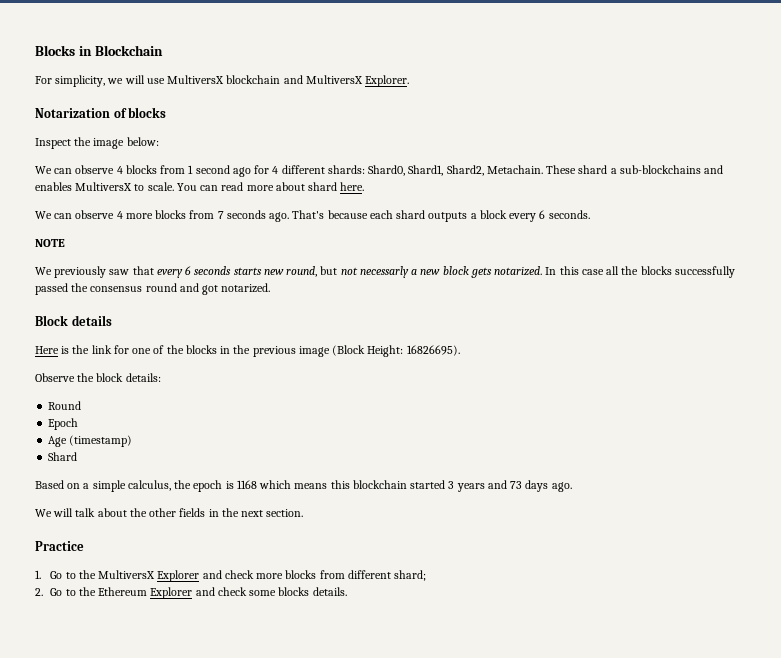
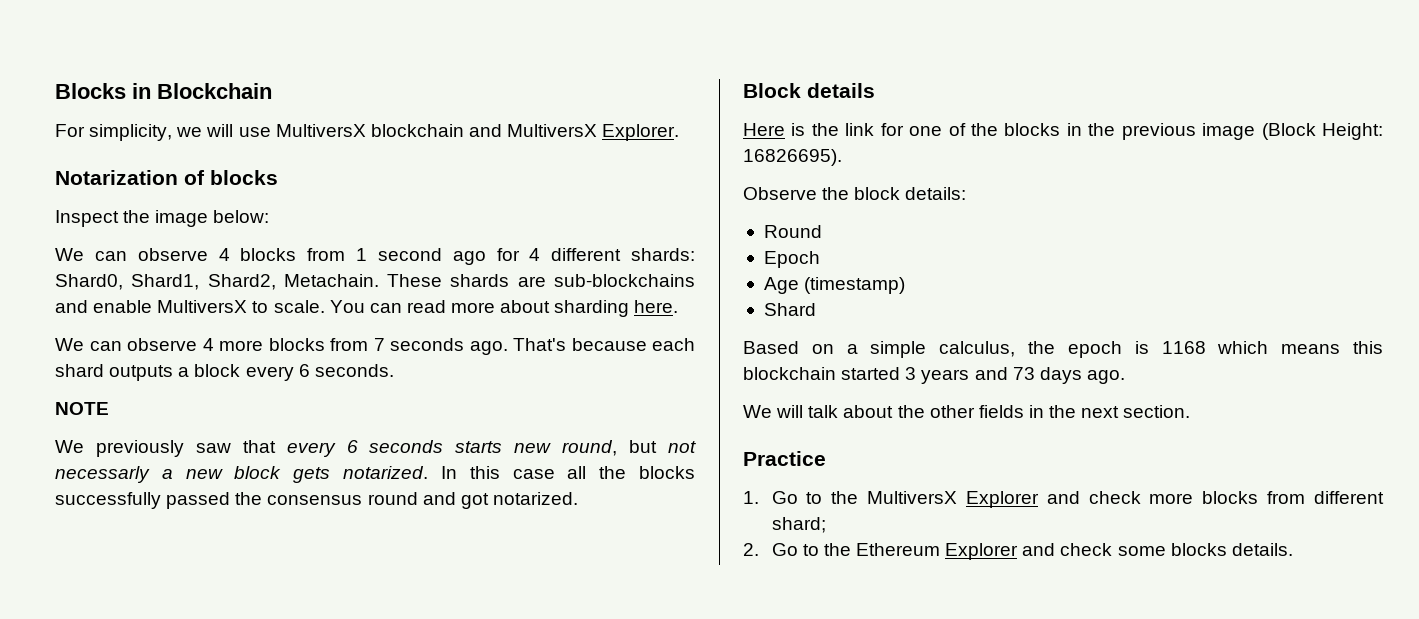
[578,165,617,174] shard a -> [450,274,546,287] shards are
[35,182,72,191] enables -> [93,300,153,313] enable
[308,182,338,191] shard -> [554,300,630,317] sharding

